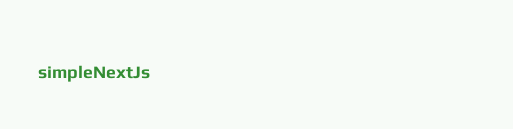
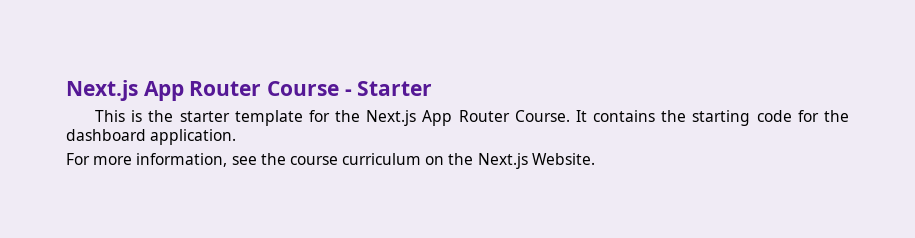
[38,65,150,82] simpleNextJs -> [66,80,433,101] [95,110,849,126] [66,129,237,145] [66,153,595,169] Next.js App Router Course - Starter // This is the starter template for the Next.js App Router Course. It contains the starting code for the dashboard application. // For more information, see the course curriculum on the Next.js Website.

